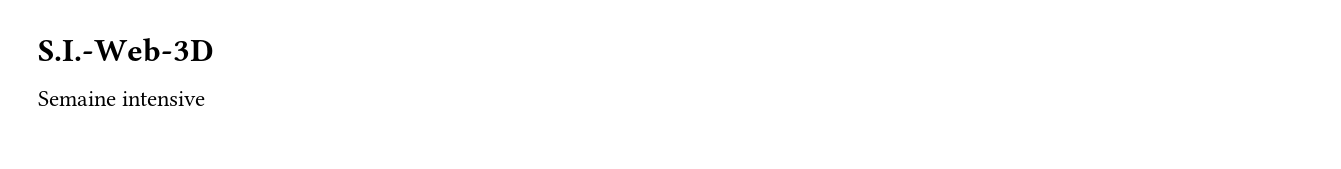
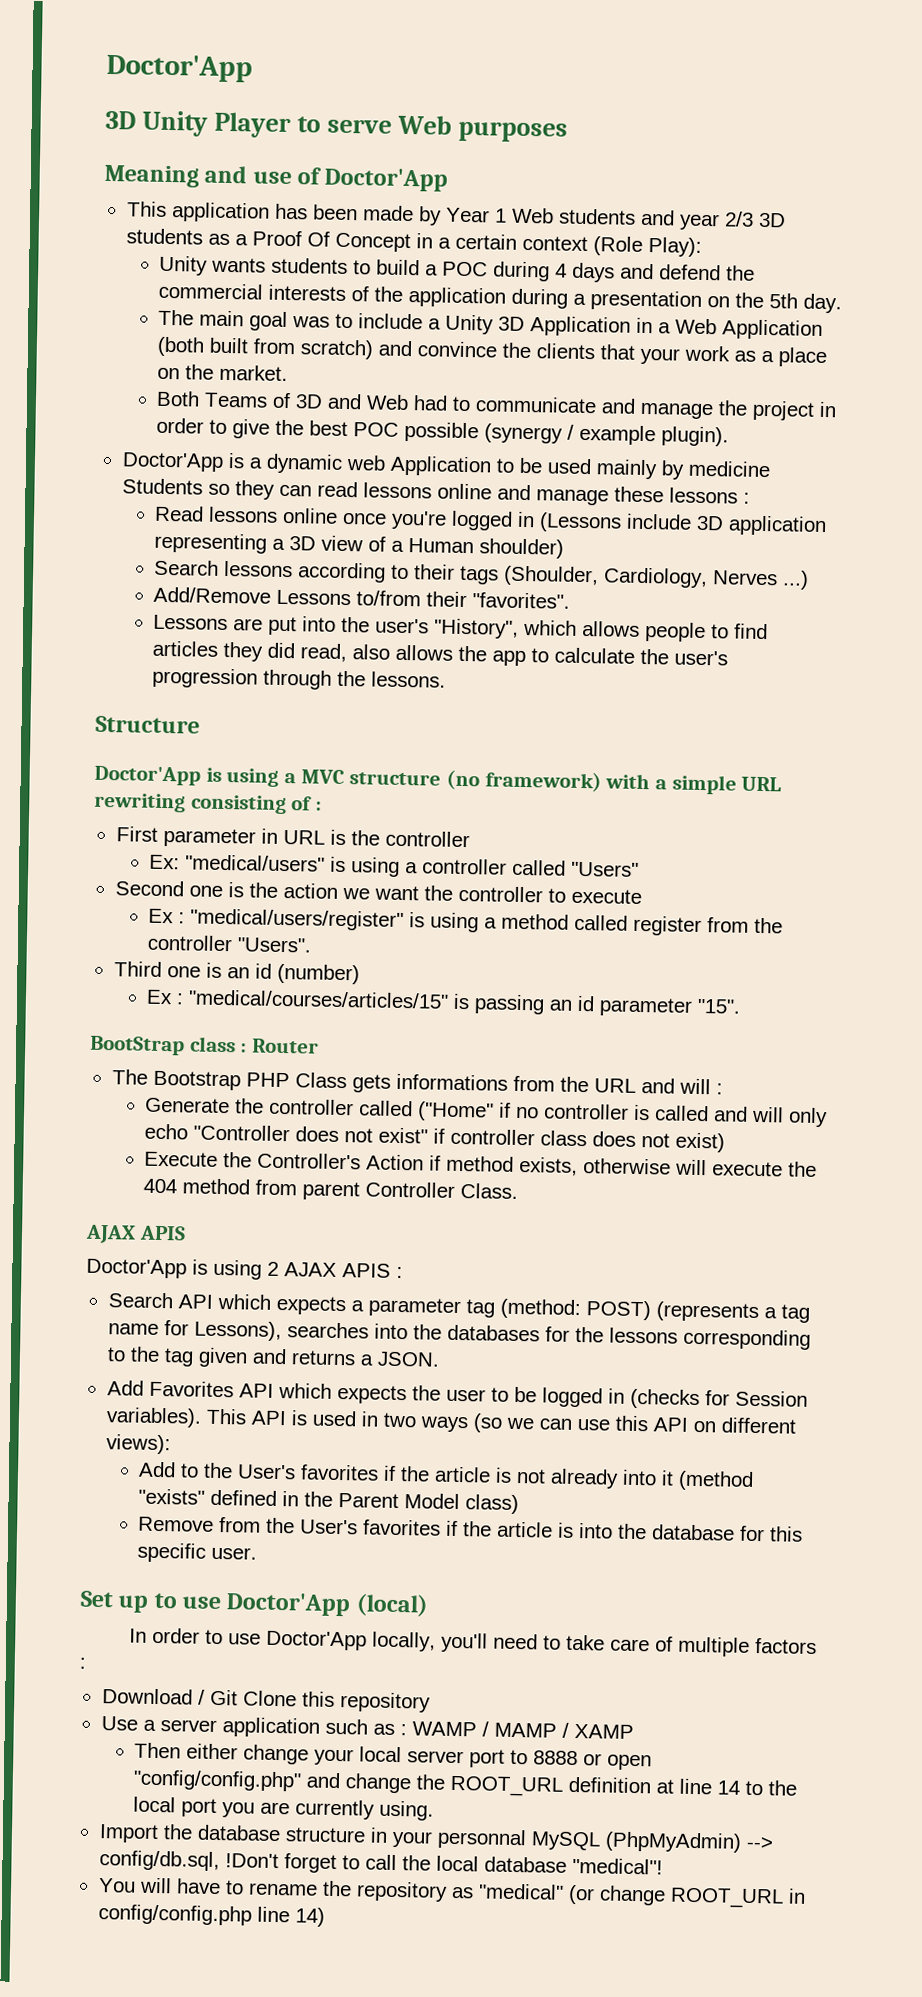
[38,38,214,62] [38,91,206,106] S.I.-Web-3D // Semaine intensive -> [106,53,253,83] [105,110,569,143] [104,164,449,192] [126,201,786,231] [125,228,702,257] [159,255,756,283] [158,282,843,314] [158,309,824,340] [157,336,828,368] [157,364,289,382] [156,390,838,421] [156,417,730,447] [121,452,771,480] [121,478,750,506] [154,505,828,537] [154,532,565,559] [154,559,810,590] [153,586,571,609] [153,614,769,643] [152,640,729,667] [152,667,447,690] [95,715,200,734] [94,765,783,795] [94,792,323,815] [115,826,470,848] [149,854,640,877] [114,880,642,905] [148,908,784,937] [147,934,312,953] [113,961,360,985] [146,989,742,1017] [90,1035,320,1056] [111,1069,723,1095] [145,1097,829,1128] [144,1123,726,1153] [144,1151,818,1177] [143,1178,519,1201] [85,1224,186,1244] [86,1258,403,1280] [107,1292,810,1323] [107,1320,811,1350] [106,1346,440,1368] [106,1380,808,1410] [105,1407,797,1434] [105,1434,171,1455] [138,1461,755,1491] [138,1488,520,1515] [138,1516,804,1542] [137,1542,258,1563] [80,1590,429,1617] [129,1627,818,1657] [79,1657,86,1669] [101,1688,431,1713] [100,1716,634,1739] [134,1742,653,1771] [133,1769,798,1797] [133,1796,435,1821] [98,1824,773,1853] [98,1850,663,1875] [97,1877,806,1909] [97,1904,325,1927] Doctor'App // 3D Unity Player to serve Web purposes // Meaning and use of Doctor'App // This application has been made by Year 1 Web students and year 2/3 3D students as a Proof Of Concept in a certain context (Role Play): // Unity wants students to build a POC during 4 days and defend the commercial interests of the application during a presentation on the 5th day. // The main goal was to include a Unity 3D Application in a Web Application (both built from scratch) and convince the clients that your work as a place on the market. // Both Teams of 3D and Web had to communicate and manage the project in order to give the best POC possible (synergy / example plugin). // Doctor'App is a dynamic web Application to be used mainly by medicine Students so they can read lessons online and manage these lessons : // Read lessons online once you're logged in (Lessons include 3D application representing a 3D view of a Human shoulder) // Search lessons according to their tags (Shoulder, Cardiology, Nerves ...) // Add/Remove Lessons to/from their "favorites". // Lessons are put into the user's "History", which allows people to find articles they did read, also allows the app to calculate the user's progression through the lessons. // Structure // Doctor'App is using a MVC structure (no framework) with a simple URL rewriting consisting of : // First parameter in URL is the controller // Ex: "medical/users" is using a controller called "Users" // Second one is the action we want the controller to execute // Ex : "medical/users/register" is using a method called register from the controller "Users". // Third one is an id (number) // Ex : "medical/courses/articles/15" is passing an id parameter "15". // BootStrap class : Router // The Bootstrap PHP Class gets informations from the URL and will : // Generate the controller called ("Home" if no controller is called and will only echo "Controller does not exist" if controller class does not exist) // Execute the Controller's Action if method exists, otherwise will execute the 404 method from parent Controller Class. // AJAX APIS // Doctor'App is using 2 AJAX APIS : // Search API which expects a parameter tag (method: POST) (represents a tag name for Lessons), searches into the databases for the lessons corresponding to the tag given and returns a JSON. // Add Favorites API which expects the user to be logged in (checks for Session variables). This API is used in two ways (so we can use this API on different views): // Add to the User's favorites if the article is not already into it (method "exists" defined in the Parent Model class) // Remove from the User's favorites if the article is into the database for this specific user. // Set up to use Doctor'App (local) // In order to use Doctor'App locally, you'll need to take care of multiple factors : // Download / Git Clone this repository // Use a server application such as : WAMP / MAMP / XAMP // Then either change your local server port to 8888 or open "config/config.php" and change the ROOT_URL definition at line 14 to the local port you are currently using. // Import the database structure in your personnal MySQL (PhpMyAdmin) --> config/db.sql, !Don't forget to call the local database "medical"! // You will have to rename the repository as "medical" (or change ROOT_URL in config/config.php line 14)

